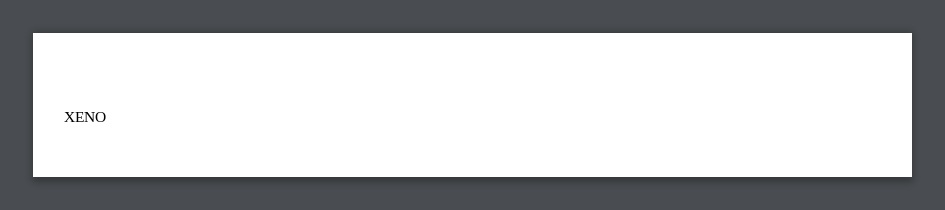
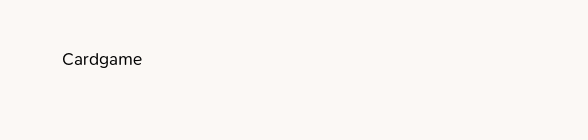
[64,112,106,122] XENO -> [62,53,142,68] Cardgame

